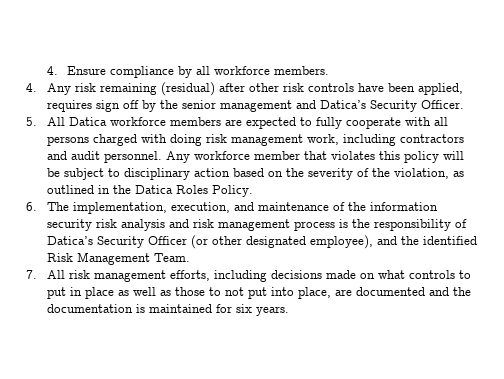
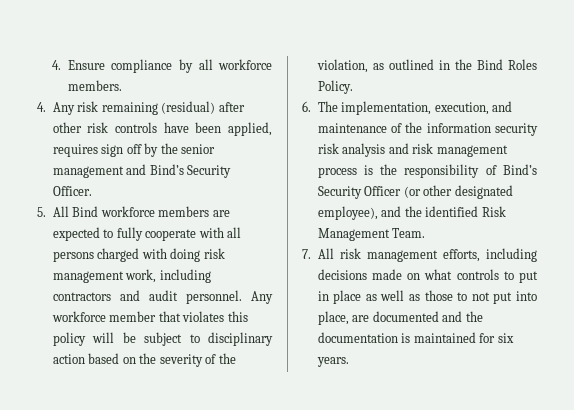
[319,100,366,109] Datica’s -> [149,164,184,175] Bind’s
[68,117,107,126] Datica -> [72,206,99,217] Bind
[134,185,173,194] Datica -> [476,59,503,70] Bind
[46,236,93,245] Datica’s -> [503,164,537,175] Bind’s

